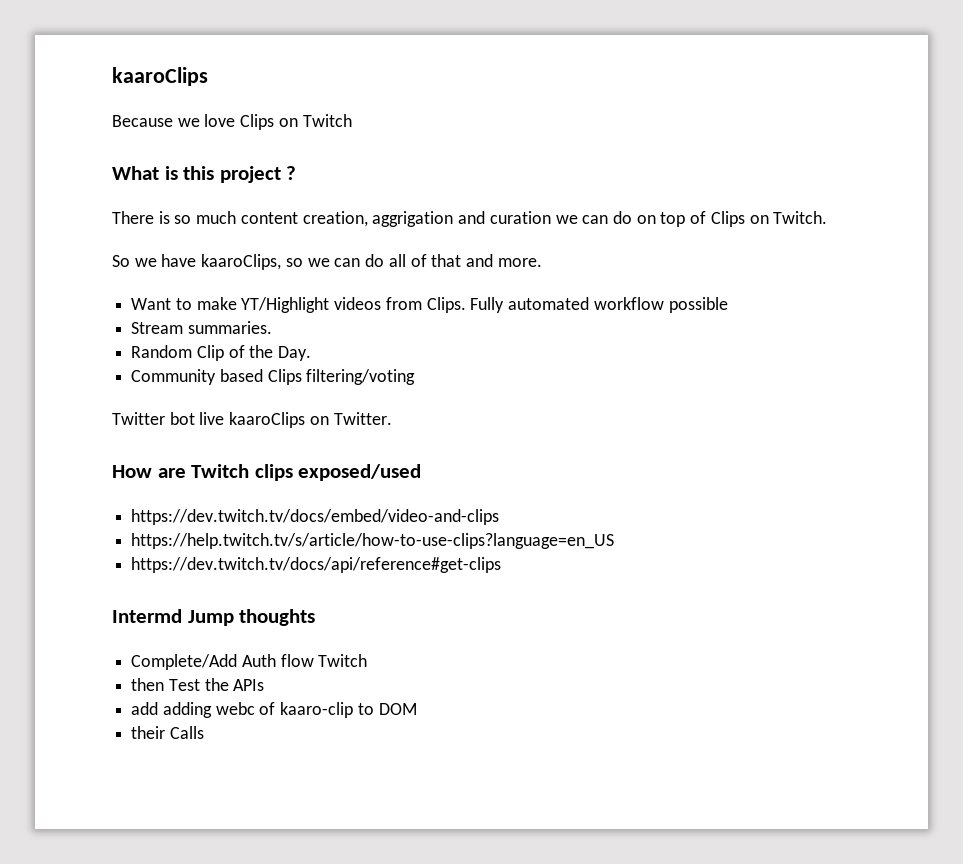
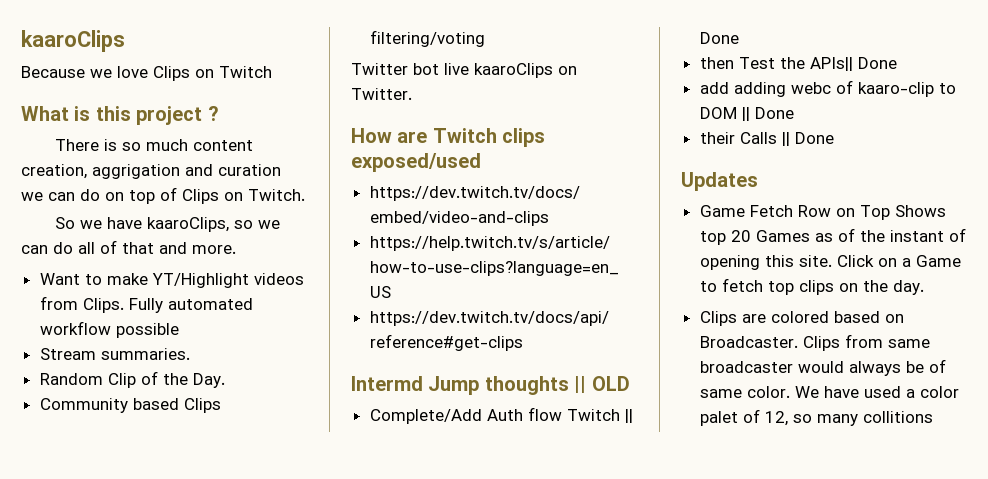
(316, 617) none -> [574,376,630,393] || OLD
(368, 660) none -> [624,409,633,423] [699,32,739,44] || Done
[233,679,265,691] APIs -> [809,57,897,71] APIs|| Done
(417, 709) none -> [741,107,794,121] || Done
(204, 732) none -> [781,132,834,146] [681,172,758,191] [699,205,946,220] [699,228,966,245] [699,255,961,270] [699,278,924,295] [699,311,904,326] [699,334,930,351] [699,359,946,376] [699,386,959,398] [699,409,933,426] || Done // Updates // Game Fetch Row on Top Shows top 20 Games as of the instant of opening this site. Click on a Game to fetch top clips on the day. // Clips are colored based on Broadcaster. Clips from same broadcaster would always be of same color. We have used a color palet of 12, so many collitions

